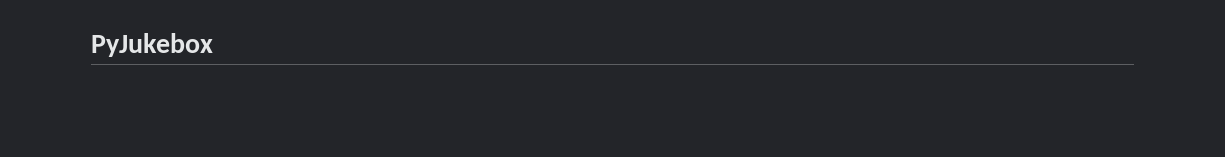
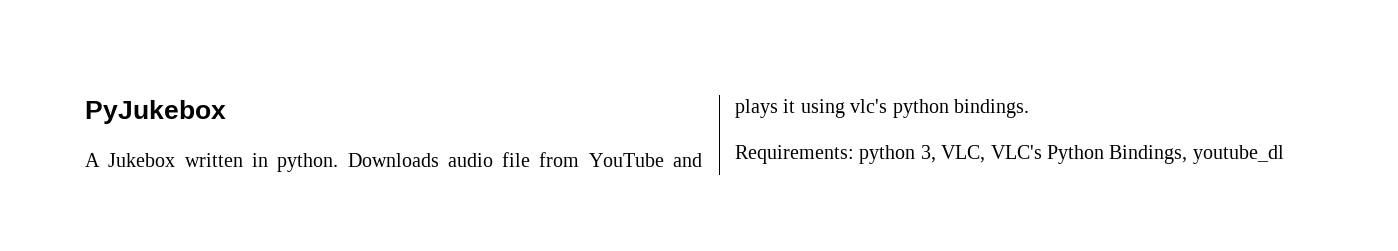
(213, 45) none -> [85,152,702,172] [735,99,1029,118] [735,145,1284,164] // A Jukebox written in python. Downloads audio file from YouTube and plays it using vlc's python bindings. // Requirements: python 3, VLC, VLC's Python Bindings, youtube_dl

